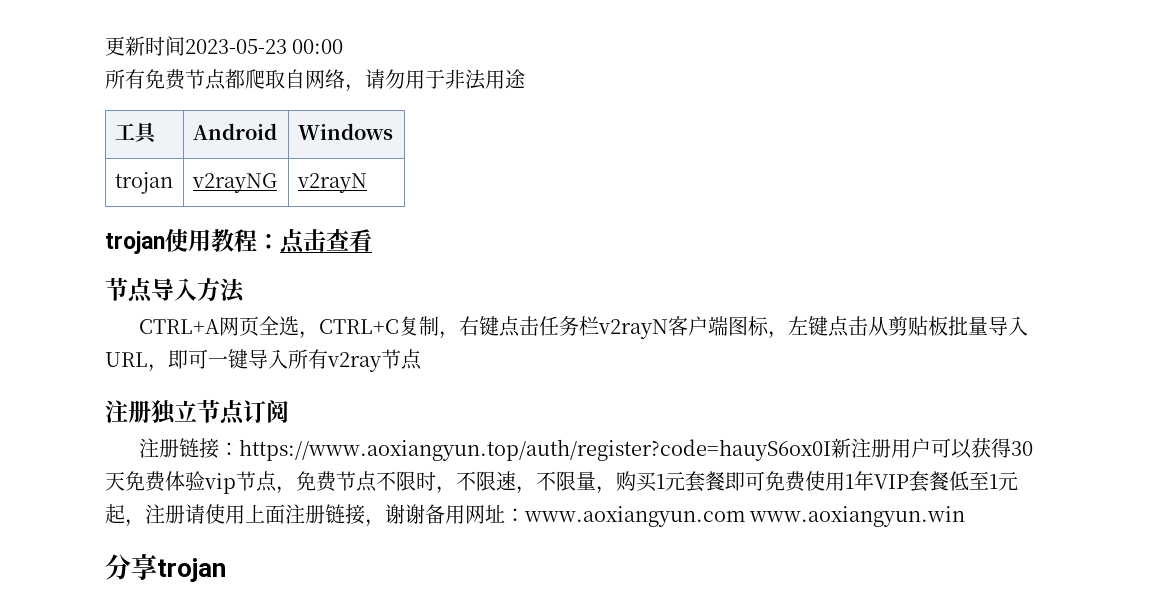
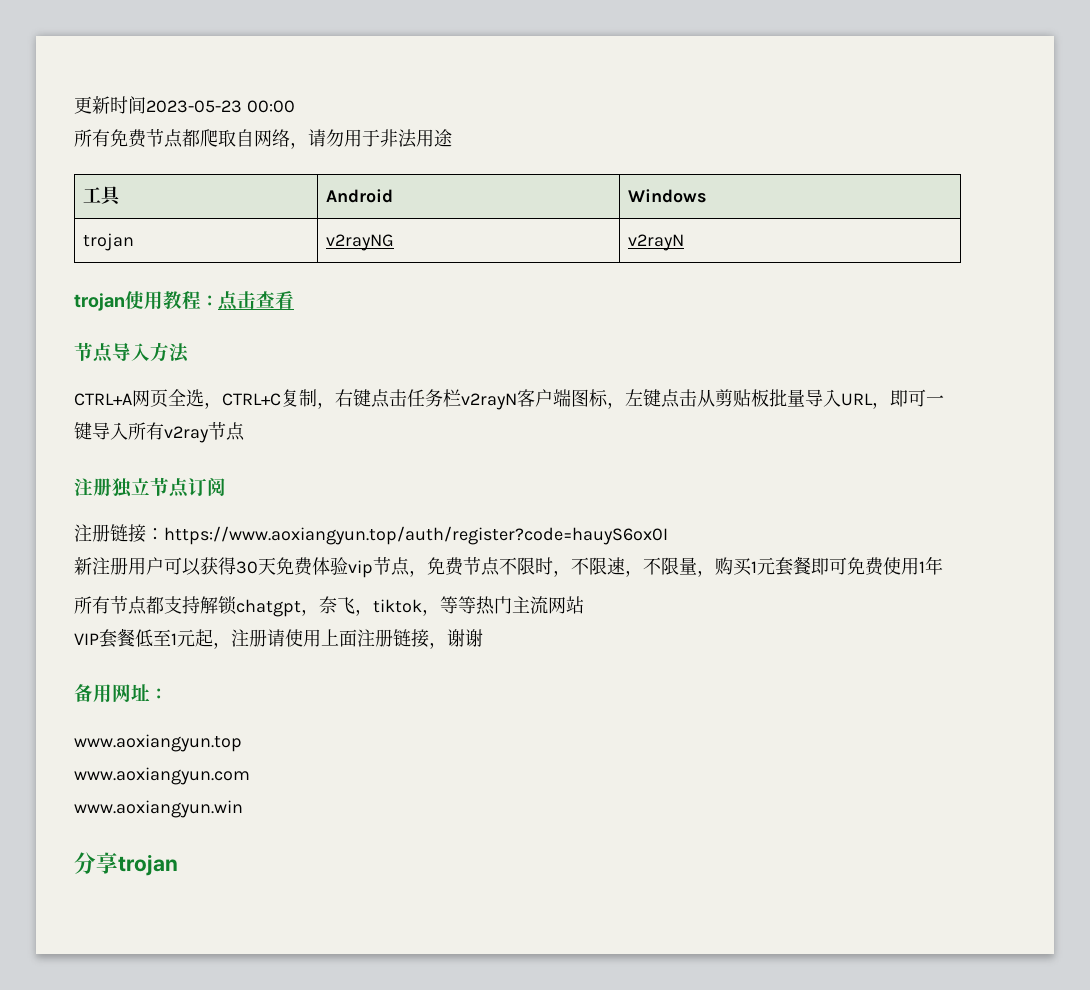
(832, 450) none -> (668, 535) //
(874, 481) none -> [74,596,584,617] // 所有节点都支持解锁chatgpt，奈飞，tiktok，等等热门主流网站 //
(425, 514) none -> (483, 638) //
(525, 515) none -> [74,734,242,752] // www.aoxiangyun.top //
(745, 516) none -> (250, 776) //

